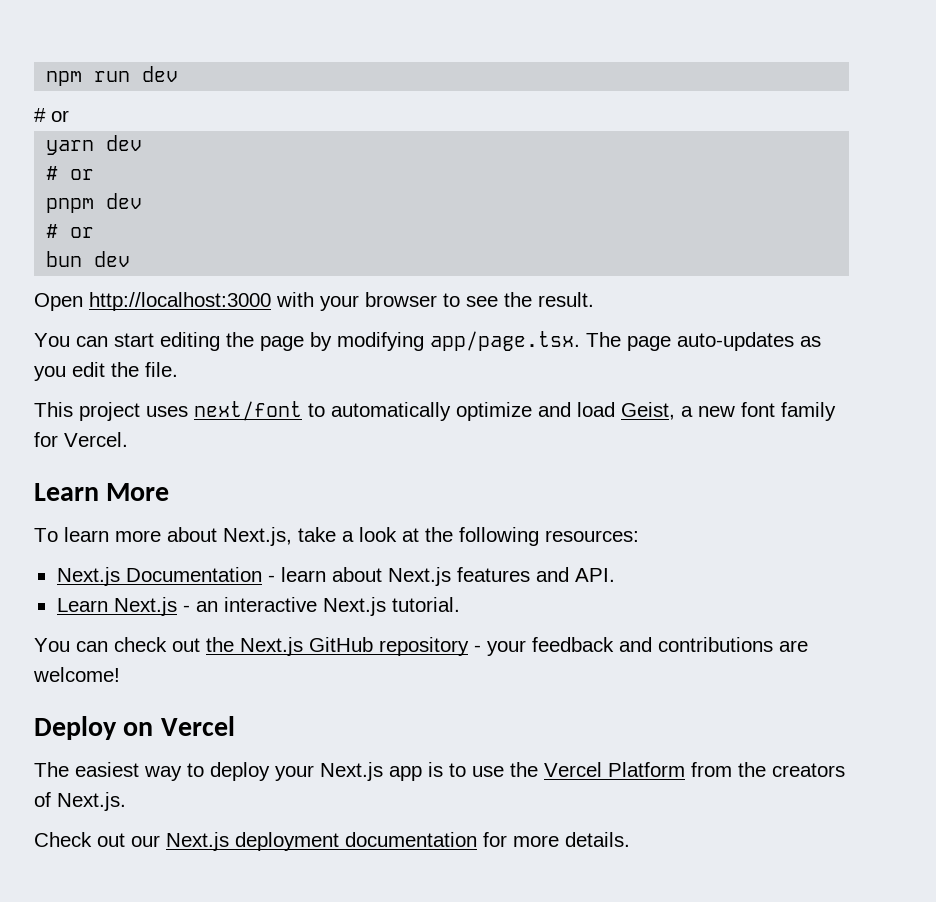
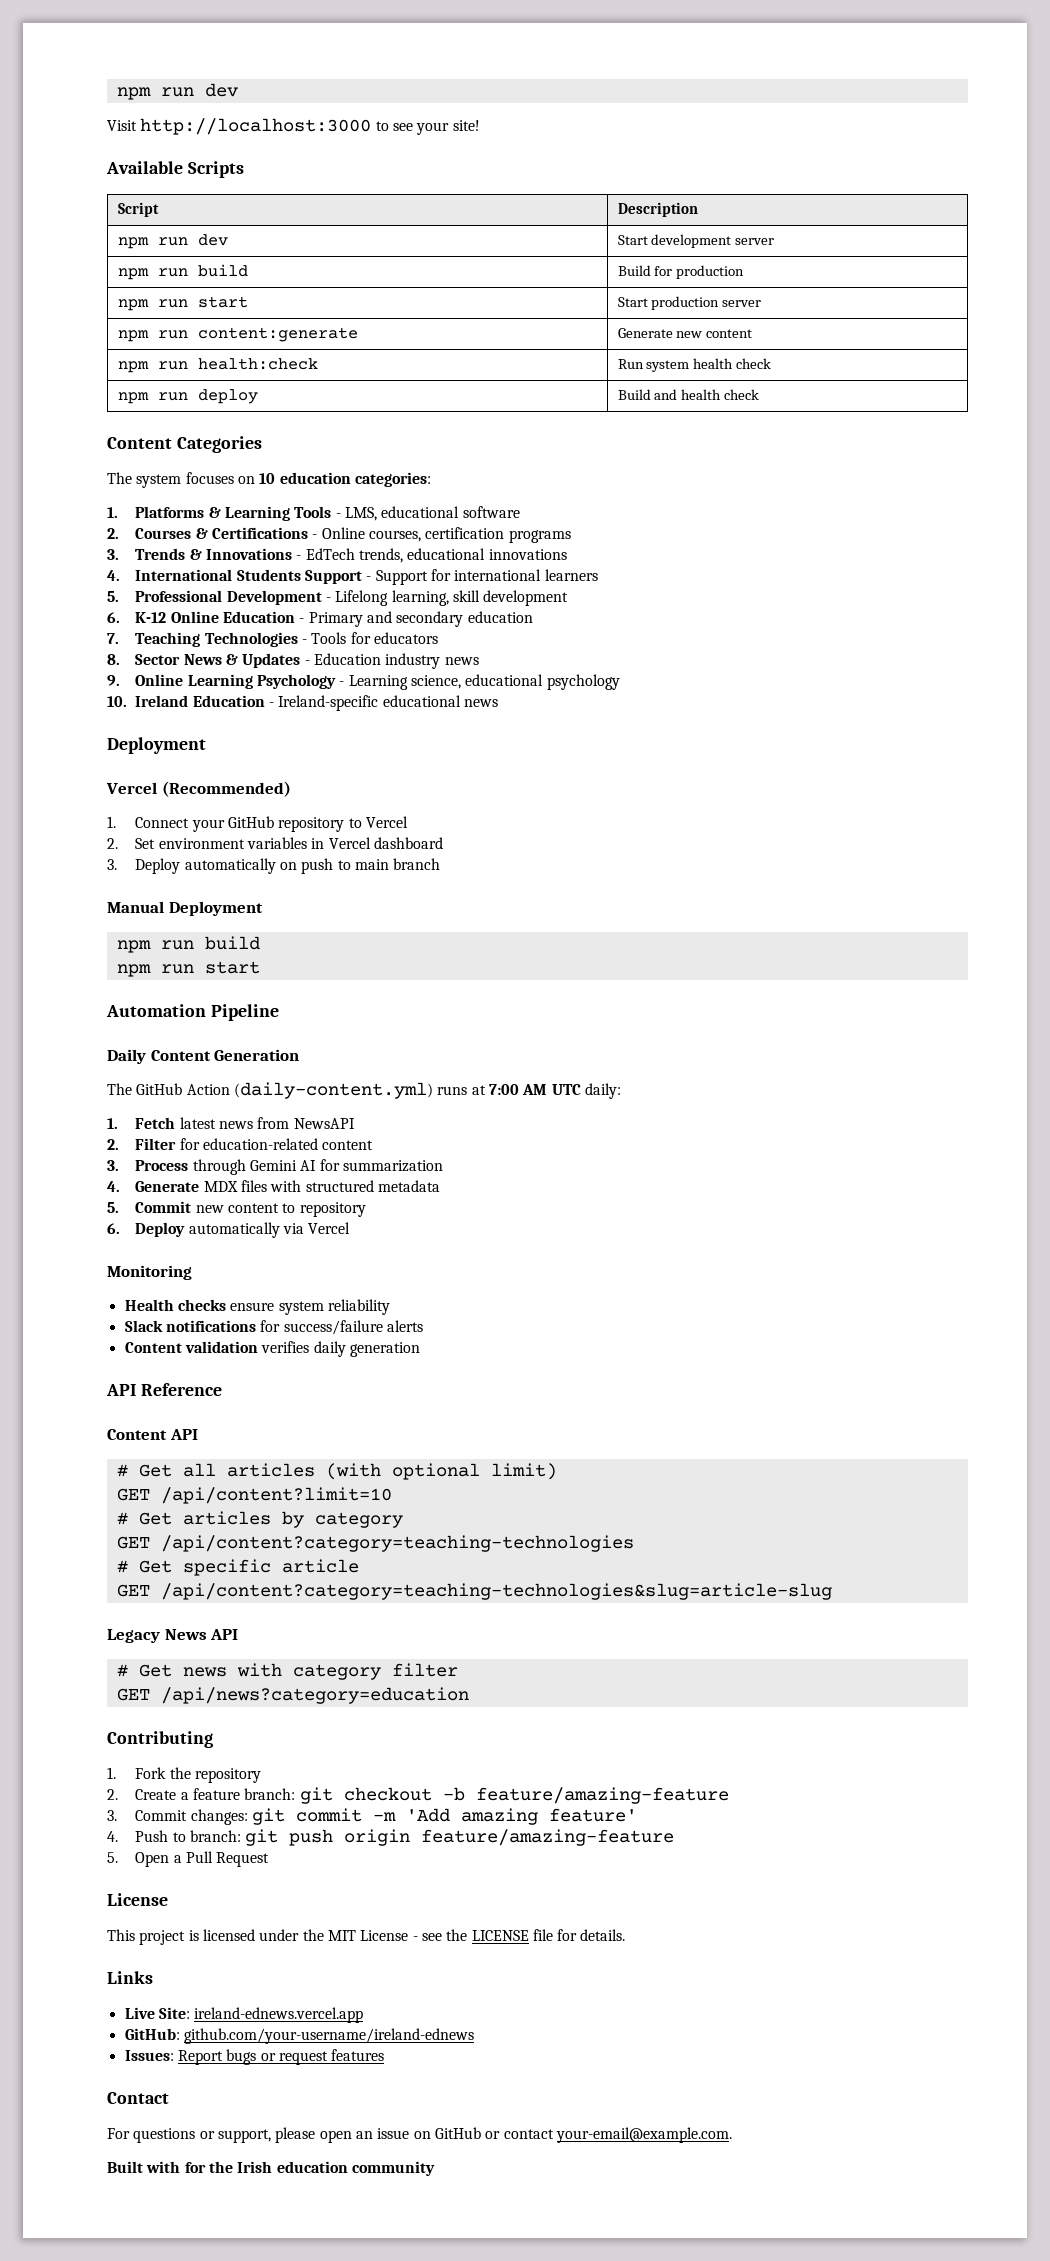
[34,108,69,122] [46,135,143,155] [46,166,95,180] [46,193,143,213] [46,224,95,238] [46,251,131,267] [34,292,594,311] [34,331,821,351] [34,362,178,381] [34,401,836,421] [34,432,128,447] [34,483,170,501] [34,527,639,546] [56,567,615,586] [56,597,460,616] [34,637,808,656] [33,667,120,682] [34,716,235,740] [34,762,845,781] [34,792,126,811] [34,832,630,851] # or // yarn dev // # or // pnpm dev // # or // bun dev // Open http://localhost:3000 with your browser to see the result. // You can start editing the page by modifying app/page.tsx. The page auto-updates as you edit the file. // This project uses next/font to automatically optimize and load Geist, a new font family for Vercel. // Learn More // To learn more about Next.js, take a look at the following resources: // Next.js Documentation - learn about Next.js features and API. // Learn Next.js - an interactive Next.js tutorial. // You can check out the Next.js GitHub repository - your feedback and contributions are welcome! // Deploy on Vercel // The easiest way to deploy your Next.js app is to use the Vercel Platform from the creators of Next.js. // Check out our Next.js deployment documentation for more details. -> [107,118,480,135] [106,161,244,178] [117,202,159,217] [617,202,698,217] [117,234,228,249] [617,234,775,248] [117,264,248,280] [617,265,745,279] [117,296,248,311] [617,296,762,310] [117,327,358,342] [617,328,753,338] [117,358,318,373] [617,358,772,372] [117,389,258,404] [617,389,760,400] [107,436,262,453] [107,472,431,488] [107,506,520,521] [107,527,571,543] [107,548,567,563] [107,569,598,585] [107,590,569,606] [107,611,533,627] [107,632,438,647] [107,653,479,669] [107,674,620,690] [107,695,498,711] [107,737,206,754] [106,781,291,797] [107,816,408,832] [107,837,443,849] [107,858,441,874] [107,901,263,916] [116,936,260,953] [116,961,260,977] [106,1004,279,1021] [107,1049,300,1064] [107,1082,621,1099] [107,1117,355,1129] [107,1138,374,1150] [107,1159,443,1175] [107,1180,440,1192] [107,1201,366,1217] [107,1222,351,1238] [107,1265,192,1280] [124,1299,390,1315] [124,1320,423,1335] [124,1341,420,1357] [106,1383,222,1396] [107,1429,198,1440] [116,1463,557,1480] [116,1487,392,1504] [116,1511,403,1528] [116,1535,634,1552] [116,1559,359,1576] [116,1583,832,1600] [107,1629,239,1643] [116,1663,458,1680] [116,1687,469,1704] [107,1731,213,1748] [107,1767,262,1783] [107,1787,729,1804] [107,1808,638,1825] [107,1829,675,1846] [107,1851,270,1867] [107,1893,168,1906] [107,1929,626,1945] [107,1971,153,1984] [124,2007,364,2023] [124,2028,474,2044] [124,2049,385,2065] [107,2092,169,2104] [107,2127,732,2143] [107,2161,435,2176] Visit http://localhost:3000 to see your site! // Available Scripts // Script | Description // npm run dev | Start development server // npm run build | Build for production // npm run start | Start production server // npm run content:generate | Generate new content // npm run health:check | Run system health check // npm run deploy | Build and health check // Content Categories // The system focuses on 10 education categories: // 1. Platforms & Learning Tools - LMS, educational software // 2. Courses & Certifications - Online courses, certification programs // 3. Trends & Innovations - EdTech trends, educational innovations // 4. International Students Support - Support for international learners // 5. Professional Development - Lifelong learning, skill development // 6. K-12 Online Education - Primary and secondary education // 7. Teaching Technologies - Tools for educators // 8. Sector News & Updates - Education industry news // 9. Online Learning Psychology - Learning science, educational psychology // 10. Ireland Education - Ireland-specific educational news // Deployment // Vercel (Recommended) // 1. Connect your GitHub repository to Vercel // 2. Set environment variables in Vercel dashboard // 3. Deploy automatically on push to main branch // Manual Deployment // npm run build // npm run start // Automation Pipeline // Daily Content Generation // The GitHub Action (daily-content.yml) runs at 7:00 AM UTC daily: // 1. Fetch latest news from NewsAPI // 2. Filter for education-related content // 3. Process through Gemini AI for summarization // 4. Generate MDX files with structured metadata // 5. Commit new content to repository // 6. Deploy automatically via Vercel // Monitoring // Health checks ensure system reliability // Slack notifications for success/failure alerts // Content validation verifies daily generation // API Reference // Content API // # Get all articles (with optional limit) // GET /api/content?limit=10 // # Get articles by category // GET /api/content?category=teaching-technologies // # Get specific article // GET /api/content?category=teaching-technologies&slug=article-slug // Legacy News API // # Get news with category filter // GET /api/news?category=education // Contributing // 1. Fork the repository // 2. Create a feature branch: git checkout -b feature/amazing-feature // 3. Commit changes: git commit -m 'Add amazing feature' // 4. Push to branch: git push origin feature/amazing-feature // 5. Open a Pull Request // License // This project is licensed under the MIT License - see the LICENSE file for details. // Links // Live Site: ireland-ednews.vercel.app // GitHub: github.com/your-username/ireland-ednews // Issues: Report bugs or request features // Contact // For questions or support, please open an issue on GitHub or contact your-email@example.com. // Built with for the Irish education community

